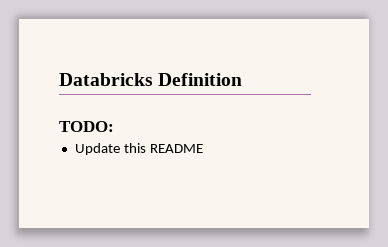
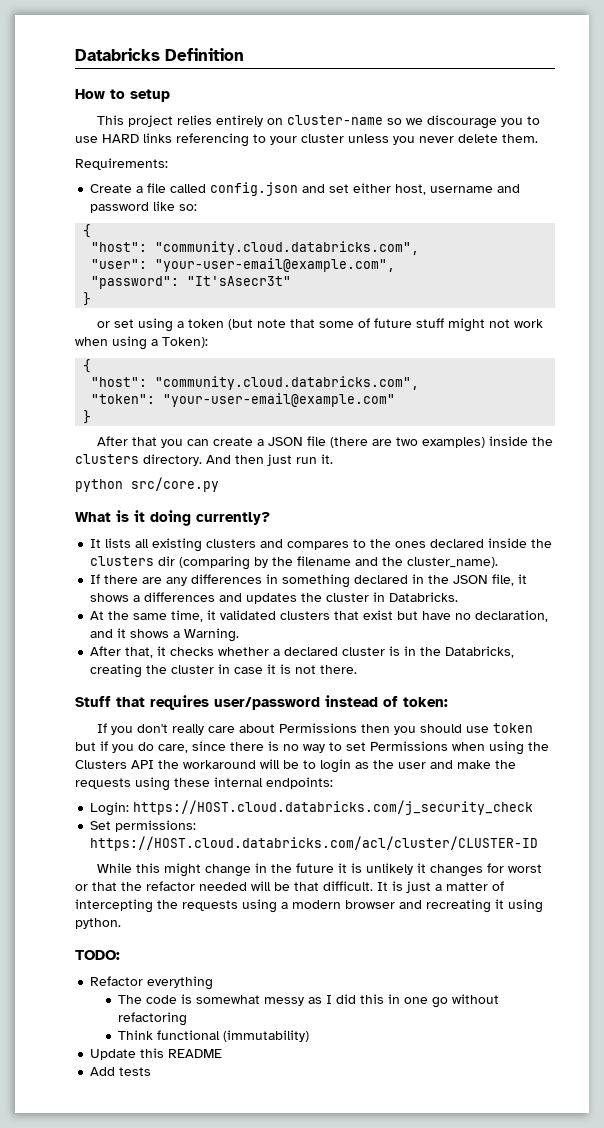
[59,121,114,132] TODO: -> [75,89,170,102] [97,115,541,129] [75,133,538,147] [75,158,168,170] [90,182,521,196] [90,201,198,213] [83,224,92,238] [91,241,420,255] [91,258,396,272] [91,276,292,289] [83,292,92,306] [97,318,544,332] [75,336,208,350] [83,359,92,373] [91,376,420,390] [91,393,396,407] [83,410,92,424] [97,436,554,448] [75,454,333,466] [75,477,219,492] [75,510,270,526] [90,538,553,552] [90,556,499,570] [90,574,528,588] [90,592,459,604] [90,610,549,622] [90,628,240,642] [90,646,515,658] [90,664,358,678] [75,695,448,710] [97,723,534,735] [75,741,549,755] [75,759,516,773] [75,777,333,791] [90,800,534,816] [90,820,197,832] [90,836,539,851] [97,863,543,877] [75,881,504,893] [75,899,543,913] [75,918,121,929] [75,950,120,960] [90,976,214,990] [118,994,500,1008] [118,1012,188,1026] [118,1030,310,1042] How to setup // This project relies entirely on cluster-name so we discourage you to use HARD links referencing to your cluster unless you never delete them. // Requirements: // Create a file called config.json and set either host, username and password like so: // { // "host": "community.cloud.databricks.com", // "user": "your-user-email@example.com", // "password": "It'sAsecr3t" // } // or set using a token (but note that some of future stuff might not work when using a Token): // { // "host": "community.cloud.databricks.com", // "token": "your-user-email@example.com" // } // After that you can create a JSON file (there are two examples) inside the clusters directory. And then just run it. // python src/core.py // What is it doing currently? // It lists all existing clusters and compares to the ones declared inside the clusters dir (comparing by the filename and the cluster_name). // If there are any differences in something declared in the JSON file, it shows a differences and updates the cluster in Databricks. // At the same time, it validated clusters that exist but have no declaration, and it shows a Warning. // After that, it checks whether a declared cluster is in the Databricks, creating the cluster in case it is not there. // Stuff that requires user/password instead of token: // If you don't really care about Permissions then you should use token but if you do care, since there is no way to set Permissions when using the Clusters API the workaround will be to login as the user and make the requests using these internal endpoints: // Login: https://HOST.cloud.databricks.com/j_security_check // Set permissions: https://HOST.cloud.databricks.com/acl/cluster/CLUSTER-ID // While this might change in the future it is unlikely it changes for worst or that the refactor needed will be that difficult. It is just a matter of intercepting the requests using a modern browser and recreating it using python. // TODO: // Refactor everything // The code is somewhat messy as I did this in one go without refactoring // Think functional (immutability)
(203, 148) none -> [90,1067,152,1076] // Add tests

